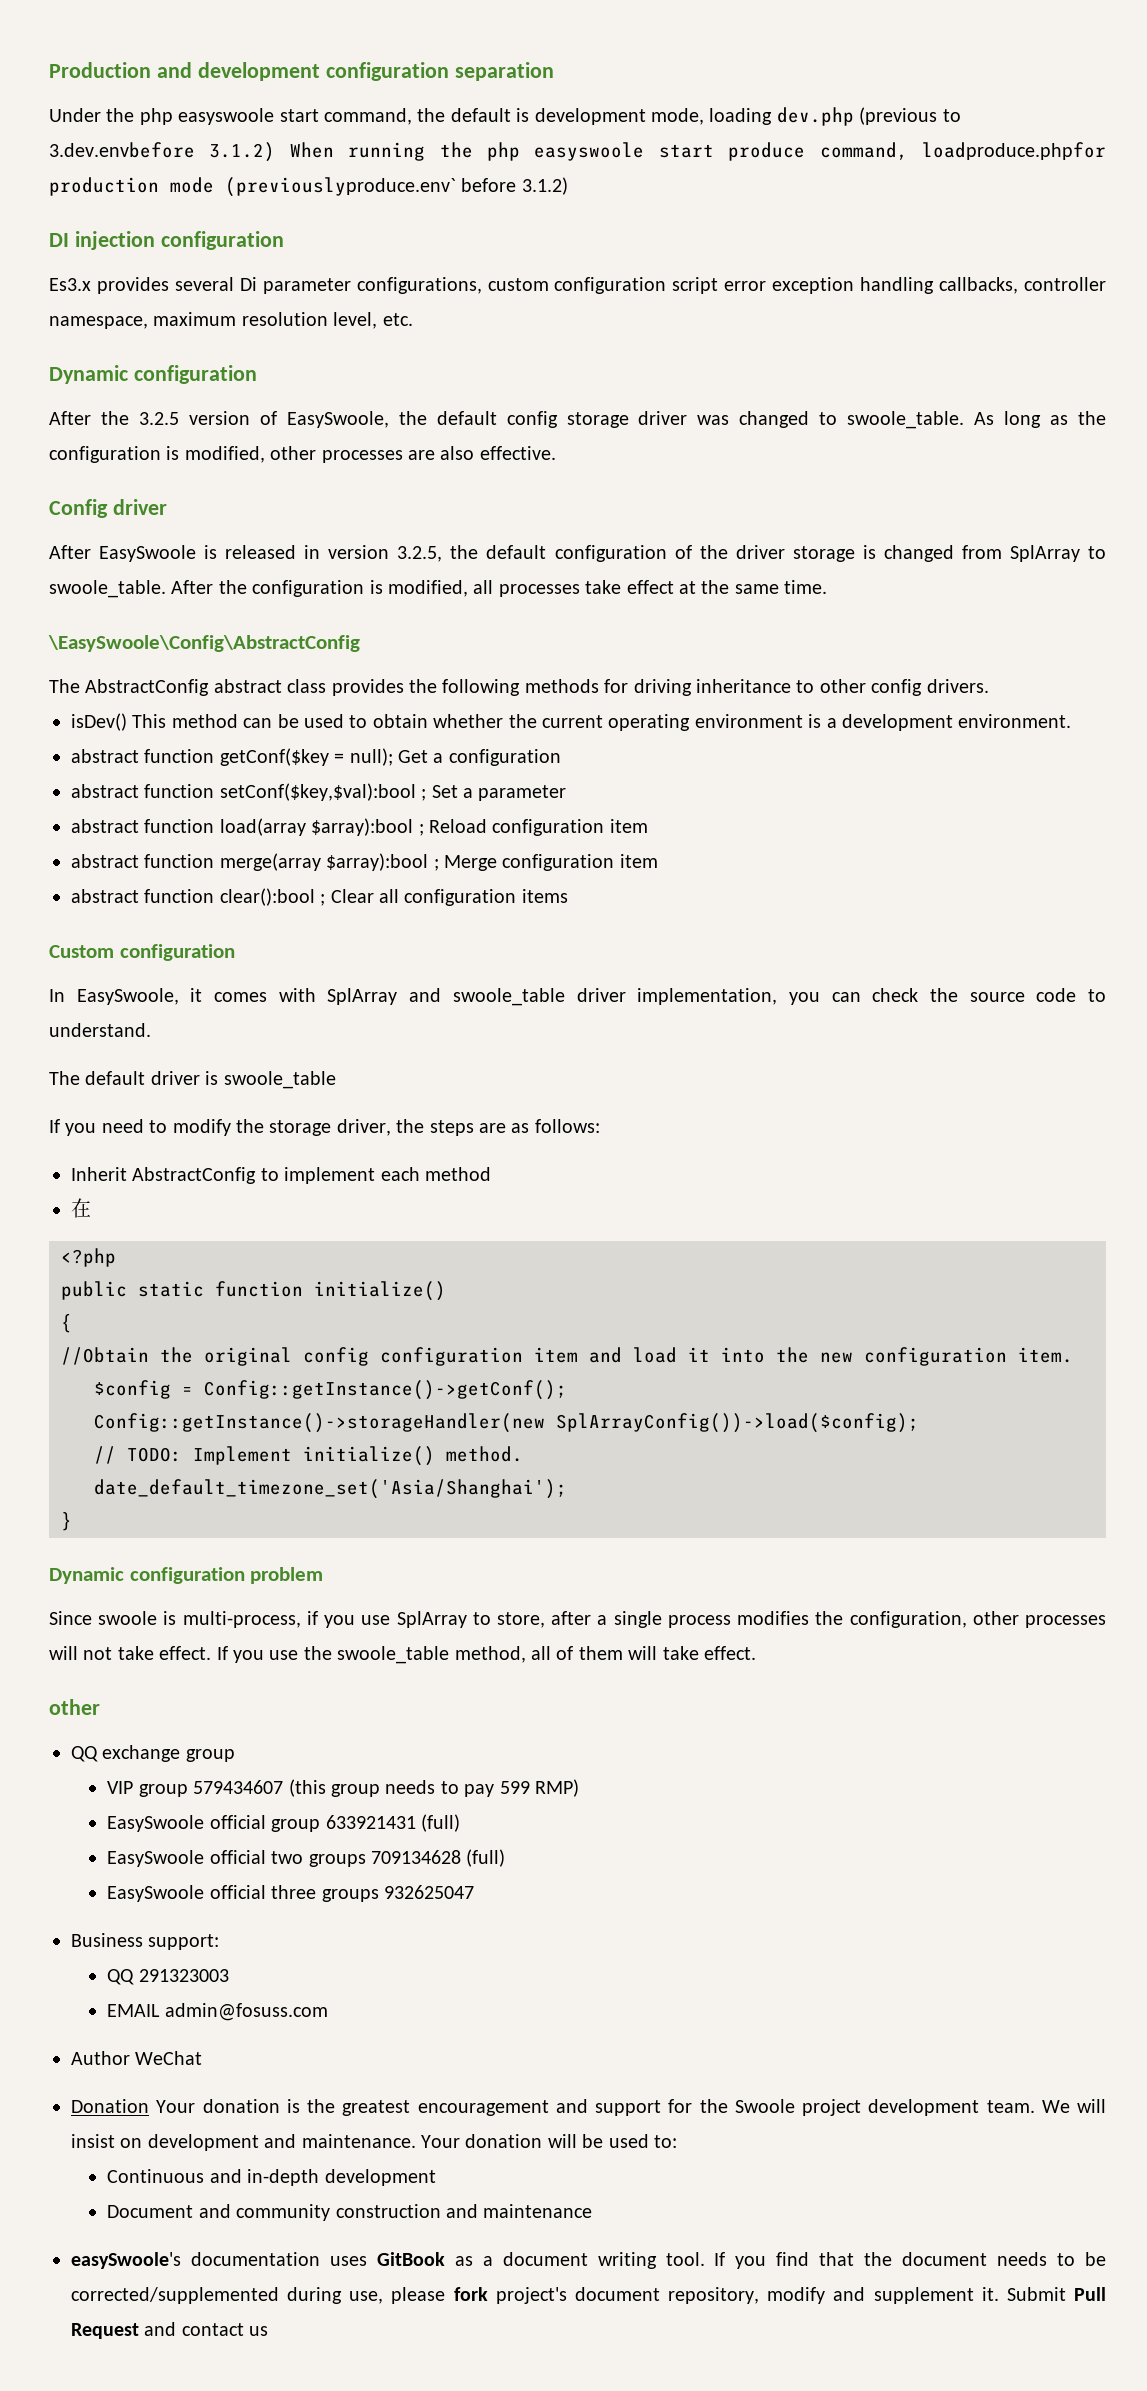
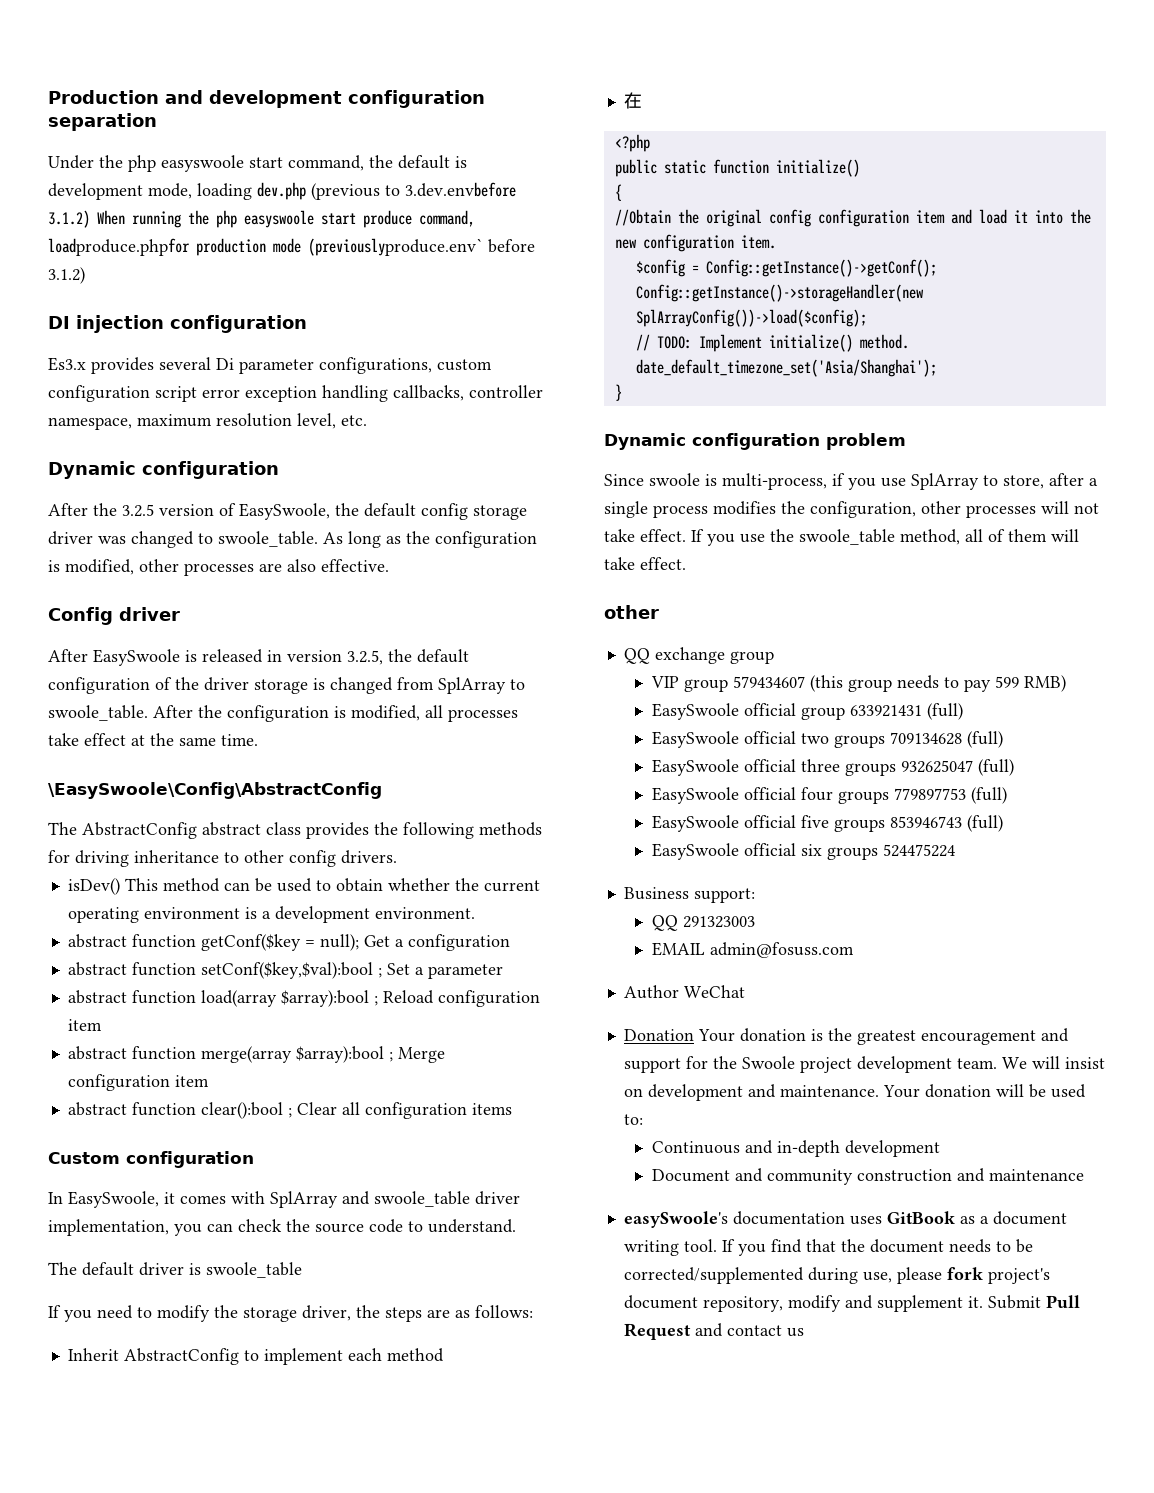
[535,1779,580,1797] RMP) -> [1023,675,1066,692] RMB)
(475, 1892) none -> [977,759,1014,776] [651,787,1007,804] [651,815,1003,832] [651,843,955,860] (full) // EasySwoole official four groups 779897753 (full) // EasySwoole official five groups 853946743 (full) // EasySwoole official six groups 524475224

